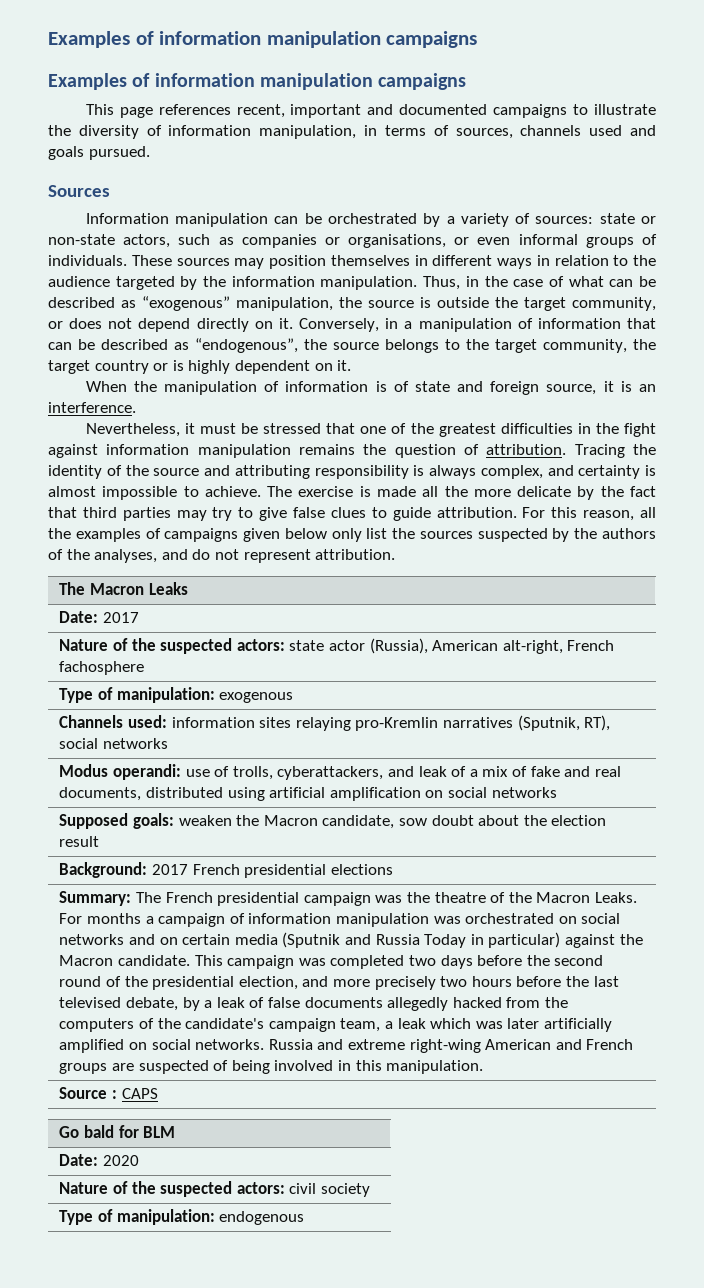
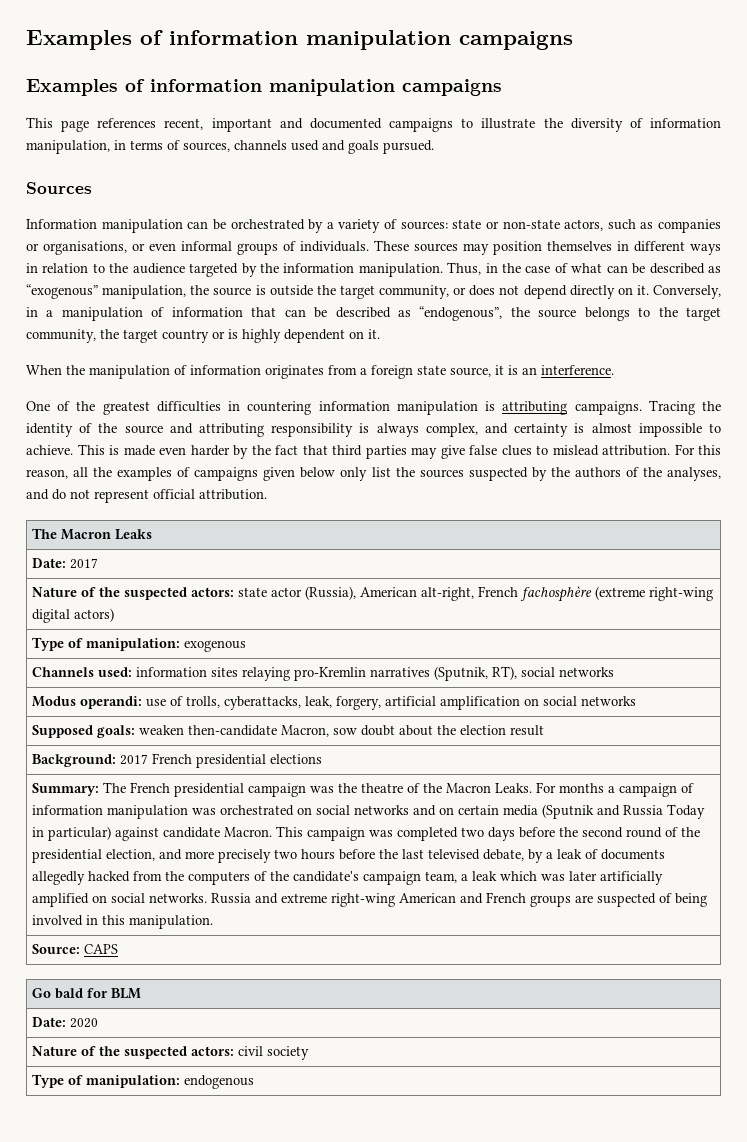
[375,381,540,395] is of state and foreign -> [265,365,446,379] originates from a foreign state
[85,423,387,437] Nevertheless, it must be stressed that one -> [26,401,50,411] One
[595,423,656,437] [48,444,567,458] the fight against information manipulation remains the question of attribution. -> [247,401,642,415] countering information manipulation is attributing campaigns.
[267,486,572,497] The exercise is made all the more delicate -> [77,444,230,456] This is made even harder
[212,507,254,521] try to -> (437, 453) none
[392,507,431,521] guide -> [552,445,599,456] mislead
(311, 556) none -> [153,489,195,499] official
[59,661,145,675] fachosphere -> [519,586,713,602] [31,608,114,623] fachosphère (extreme right-wing digital actors)
[277,766,621,780] [59,787,265,801] cyberattackers, and leak of a mix of fake and real documents, distributed using -> [223,696,381,710] cyberattacks, leak, forgery,
[236,815,395,829] the Macron candidate, -> [187,725,329,737] then-candidate Macron,
[619,934,643,945] [59,955,191,966] the Macron candidate. -> [162,827,272,838] candidate Macron.
[268,997,301,1008] false -> (598, 854) none
[59,1087,118,1099] Source : -> [31,944,80,954] Source:

